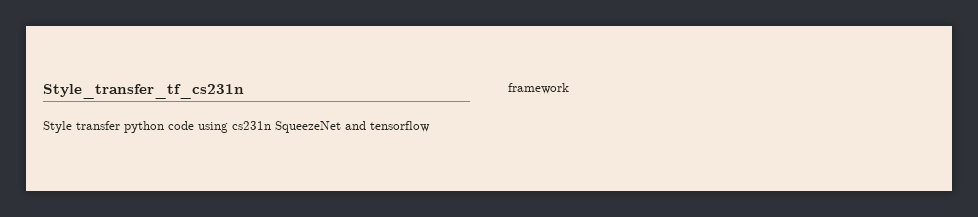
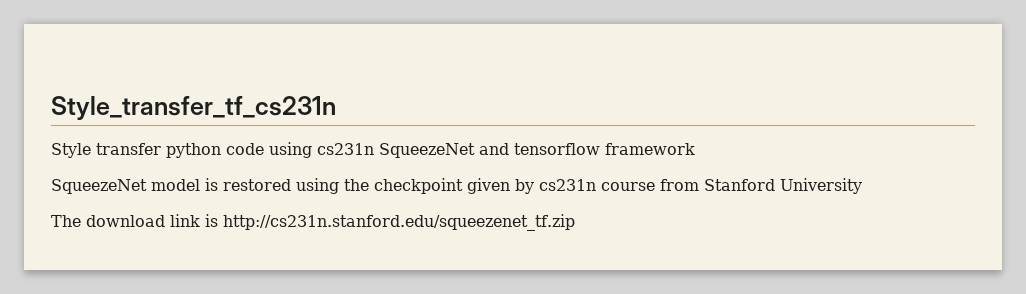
(569, 88) none -> [51,178,862,194] [51,214,575,231] // SqueezeNet model is restored using the checkpoint given by cs231n course from Stanford University // The download link is http://cs231n.stanford.edu/squeezenet_tf.zip

